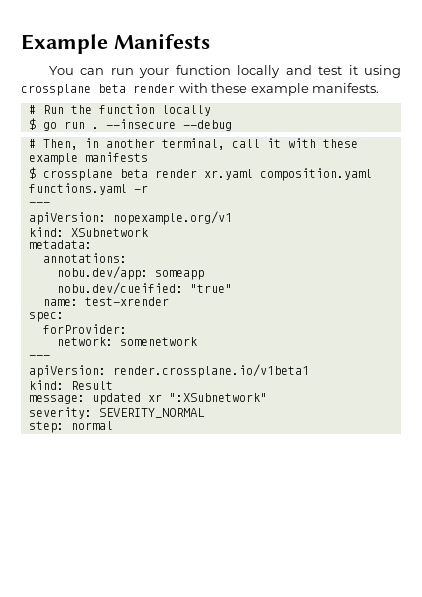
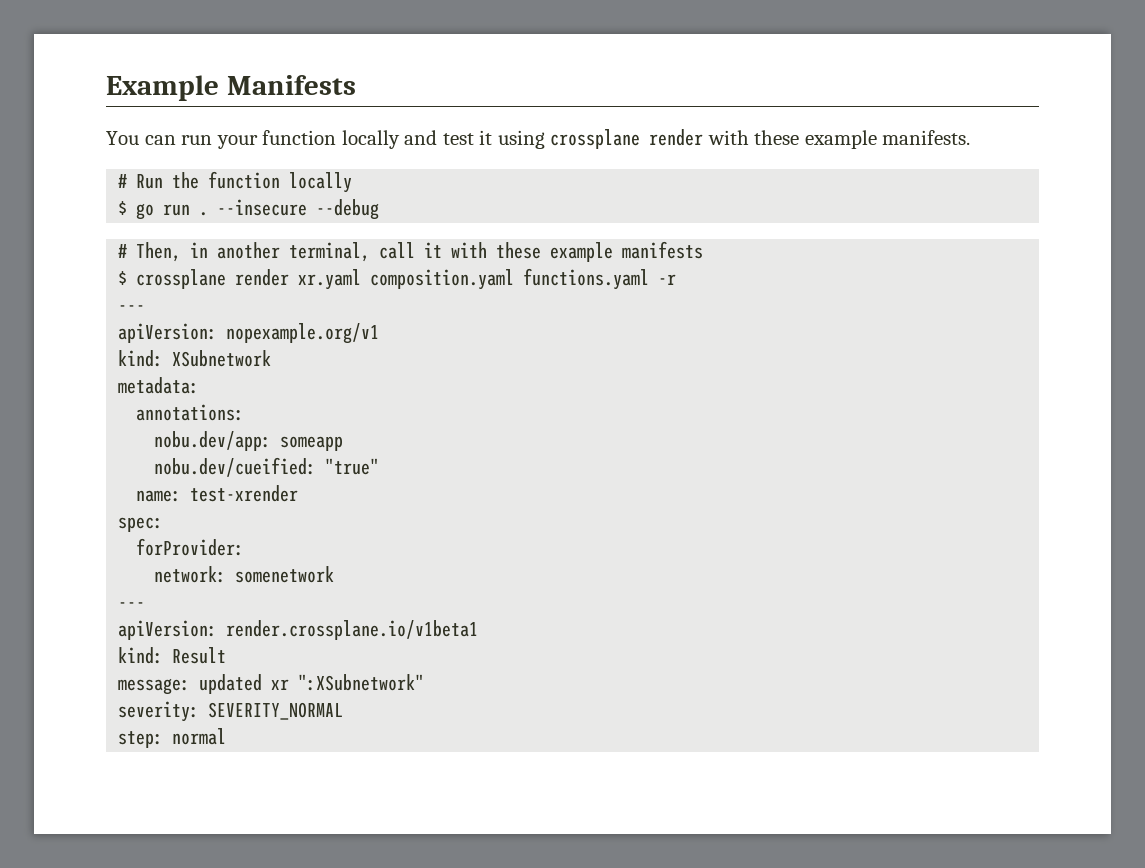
[98,84,126,93] beta -> (641, 139) none
[119,169,148,178] beta -> (227, 279) none

